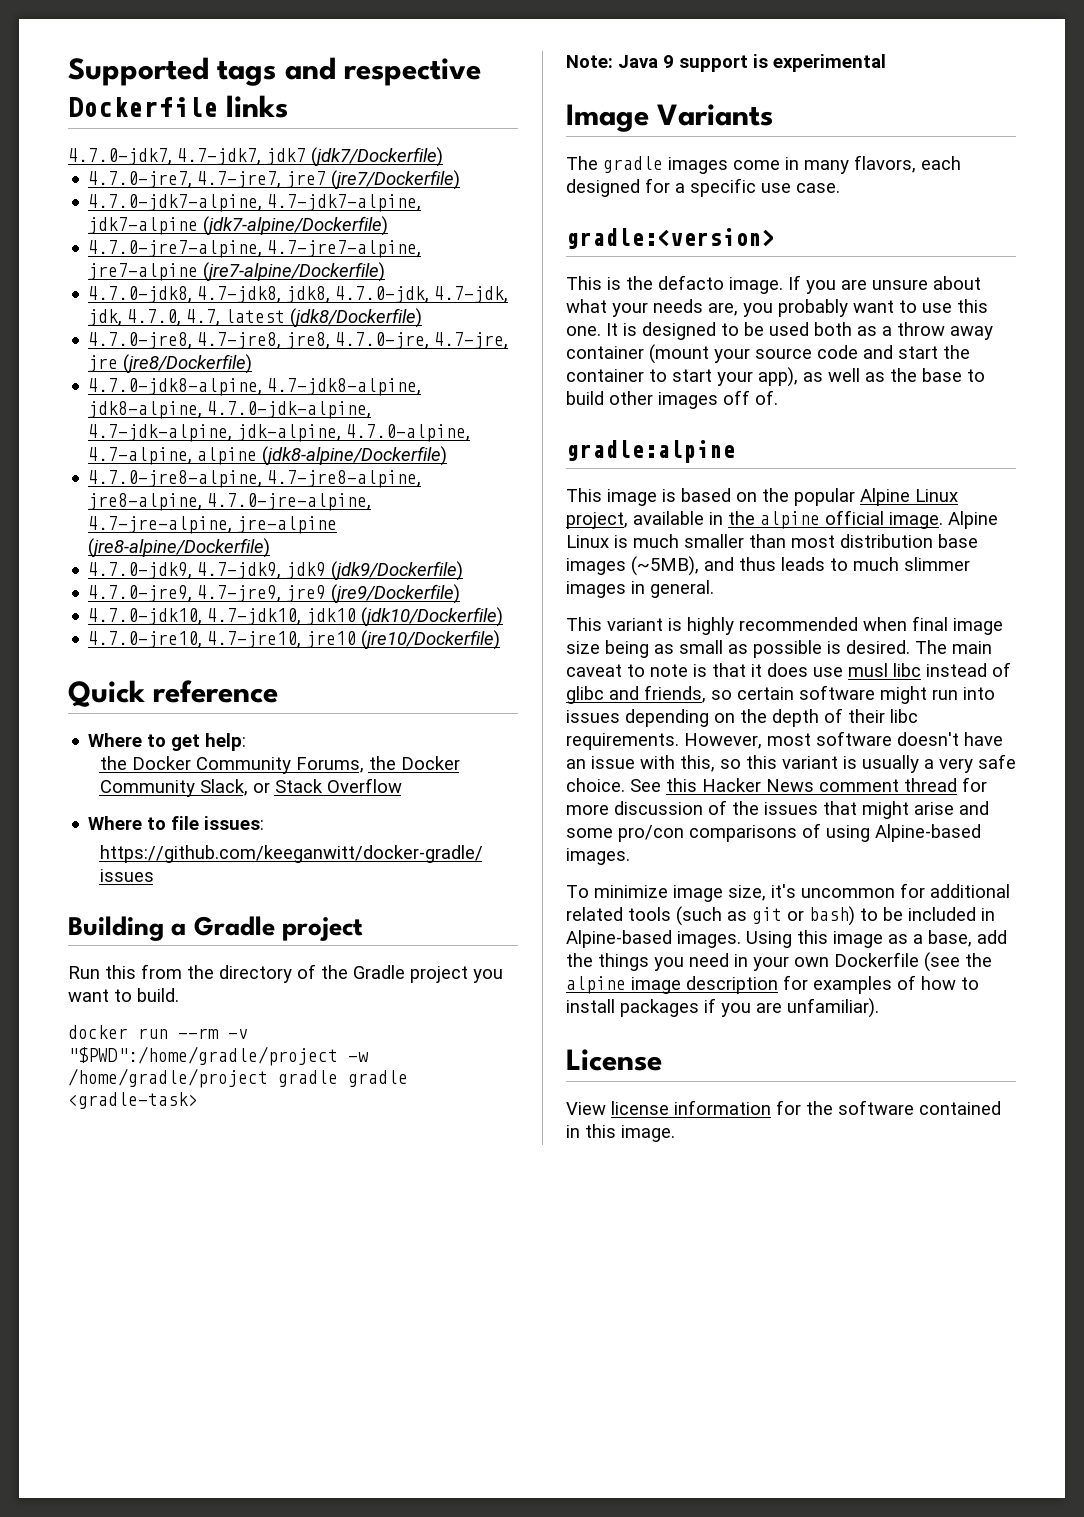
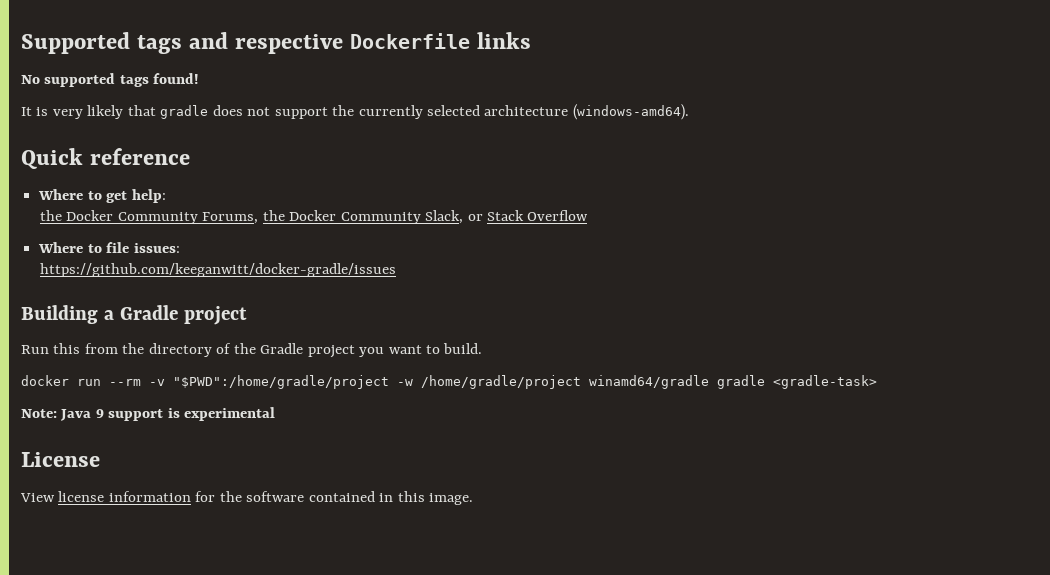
[68,147,443,167] [88,170,461,190] [88,194,422,212] [88,216,389,236] [88,240,422,258] [88,262,386,282] [88,286,509,303] [88,308,423,328] [88,332,509,349] [88,354,253,374] [88,378,422,396] [88,401,372,419] [88,424,471,442] [88,446,448,466] [88,470,422,488] [88,493,372,511] [88,516,338,534] [88,538,271,558] [88,561,464,581] [88,584,461,604] [88,607,504,627] [88,630,501,650] 4.7.0-jdk7, 4.7-jdk7, jdk7 (jdk7/Dockerfile) // 4.7.0-jre7, 4.7-jre7, jre7 (jre7/Dockerfile) // 4.7.0-jdk7-alpine, 4.7-jdk7-alpine, jdk7-alpine (jdk7-alpine/Dockerfile) // 4.7.0-jre7-alpine, 4.7-jre7-alpine, jre7-alpine (jre7-alpine/Dockerfile) // 4.7.0-jdk8, 4.7-jdk8, jdk8, 4.7.0-jdk, 4.7-jdk, jdk, 4.7.0, 4.7, latest (jdk8/Dockerfile) // 4.7.0-jre8, 4.7-jre8, jre8, 4.7.0-jre, 4.7-jre, jre (jre8/Dockerfile) // 4.7.0-jdk8-alpine, 4.7-jdk8-alpine, jdk8-alpine, 4.7.0-jdk-alpine, 4.7-jdk-alpine, jdk-alpine, 4.7.0-alpine, 4.7-alpine, alpine (jdk8-alpine/Dockerfile) // 4.7.0-jre8-alpine, 4.7-jre8-alpine, jre8-alpine, 4.7.0-jre-alpine, 4.7-jre-alpine, jre-alpine (jre8-alpine/Dockerfile) // 4.7.0-jdk9, 4.7-jdk9, jdk9 (jdk9/Dockerfile) // 4.7.0-jre9, 4.7-jre9, jre9 (jre9/Dockerfile) // 4.7.0-jdk10, 4.7-jdk10, jdk10 (jdk10/Dockerfile) // 4.7.0-jre10, 4.7-jre10, jre10 (jre10/Dockerfile) -> [21,73,200,87] [21,104,689,120] No supported tags found! // It is very likely that gradle does not support the currently selected architecture (windows-amd64).
[278,1070,338,1087] gradle -> [589,375,709,389] winamd64/gradle
[566,104,774,132] [566,155,961,174] [566,178,840,197] [566,228,774,249] [566,275,981,294] [566,299,988,317] [566,322,993,340] [566,344,970,364] [566,367,985,387] [566,390,778,409] [566,440,735,463] [566,488,958,506] [566,510,998,529] [566,534,978,548] [566,556,970,576] [566,580,714,598] [566,616,1003,635] [566,640,992,658] [566,662,1011,677] [566,685,995,704] [566,708,918,727] [566,731,1003,750] [566,754,1016,773] [566,777,987,792] [566,800,989,819] [566,823,981,842] [566,848,630,865] [566,883,1010,902] [566,906,995,926] [566,930,1007,948] [566,952,992,972] [566,975,979,994] [566,998,879,1018] // Image Variants // The gradle images come in many flavors, each designed for a specific use case. // gradle:<version> // This is the defacto image. If you are unsure about what your needs are, you probably want to use this one. It is designed to be used both as a throw away container (mount your source code and start the container to start your app), as well as the base to build other images off of. // gradle:alpine // This image is based on the popular Alpine Linux project, available in the alpine official image. Alpine Linux is much smaller than most distribution base images (~5MB), and thus leads to much slimmer images in general. // This variant is highly recommended when final image size being as small as possible is desired. The main caveat to note is that it does use musl libc instead of glibc and friends, so certain software might run into issues depending on the depth of their libc requirements. However, most software doesn't have an issue with this, so this variant is usually a very safe choice. See this Hacker News comment thread for more discussion of the issues that might arise and some pro/con comparisons of using Alpine-based images. // To minimize image size, it's uncommon for additional related tools (such as git or bash) to be included in Alpine-based images. Using this image as a base, add the things you need in your own Dockerfile (see the alpine image description for examples of how to install packages if you are unfamiliar). -> (276, 414) none

